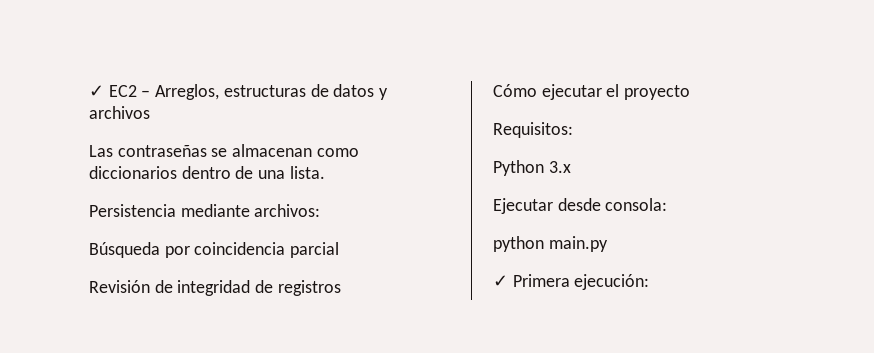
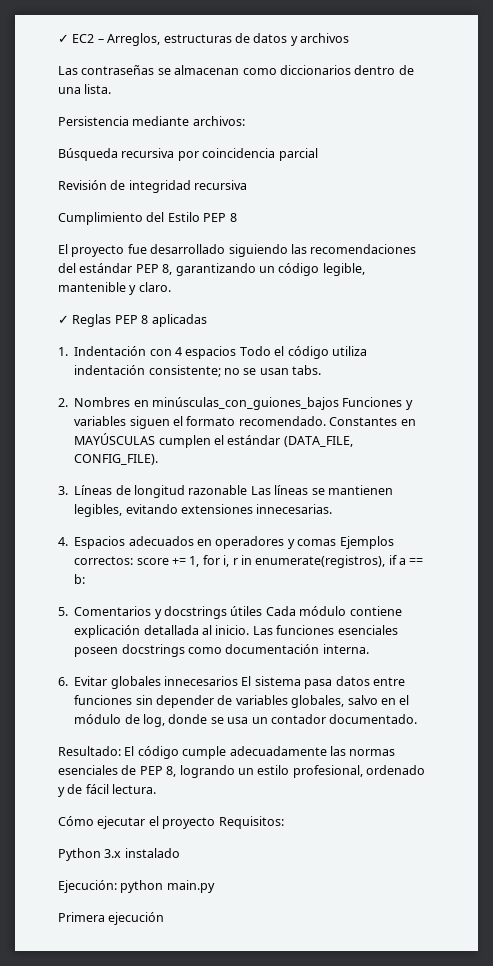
(160, 250) none -> [121,148,175,158] recursiva
[255,280,341,296] de registros -> [194,180,248,190] [58,212,237,225] [58,244,417,257] [58,263,365,276] [58,282,171,295] [58,314,207,327] [58,346,367,359] [74,365,322,377] [58,397,413,410] [74,416,416,429] [74,433,353,448] [74,454,159,465] [58,485,393,498] [74,504,333,517] [58,536,394,549] [74,555,424,568] [74,574,86,584] [58,606,402,619] [74,625,398,638] [74,644,369,657] [58,676,405,689] [74,695,410,708] [74,714,418,727] [58,746,396,759] [58,765,425,778] [58,784,157,797] recursiva // Cumplimiento del Estilo PEP 8 // El proyecto fue desarrollado siguiendo las recomendaciones del estándar PEP 8, garantizando un código legible, mantenible y claro. // ✓ Reglas PEP 8 aplicadas // 1. Indentación con 4 espacios Todo el código utiliza indentación consistente; no se usan tabs. // 2. Nombres en minúsculas_con_guiones_bajos Funciones y variables siguen el formato recomendado. Constantes en MAYÚSCULAS cumplen el estándar (DATA_FILE, CONFIG_FILE). // 3. Líneas de longitud razonable Las líneas se mantienen legibles, evitando extensiones innecesarias. // 4. Espacios adecuados en operadores y comas Ejemplos correctos: score += 1, for i, r in enumerate(registros), if a == b: // 5. Comentarios y docstrings útiles Cada módulo contiene explicación detallada al inicio. Las funciones esenciales poseen docstrings como documentación interna. // 6. Evitar globales innecesarios El sistema pasa datos entre funciones sin depender de variables globales, salvo en el módulo de log, donde se usa un contador documentado. // Resultado: El código cumple adecuadamente las normas esenciales de PEP 8, logrando un estilo profesional, ordenado y de fácil lectura.
(691, 92) // -> (216, 823) none
[493,198,668,214] // Ejecutar desde consola: // -> [124,848,180,858] [58,880,117,893] instalado // Ejecución:
[493,274,650,290] ✓ Primera ejecución: -> [58,912,165,925] Primera ejecución

